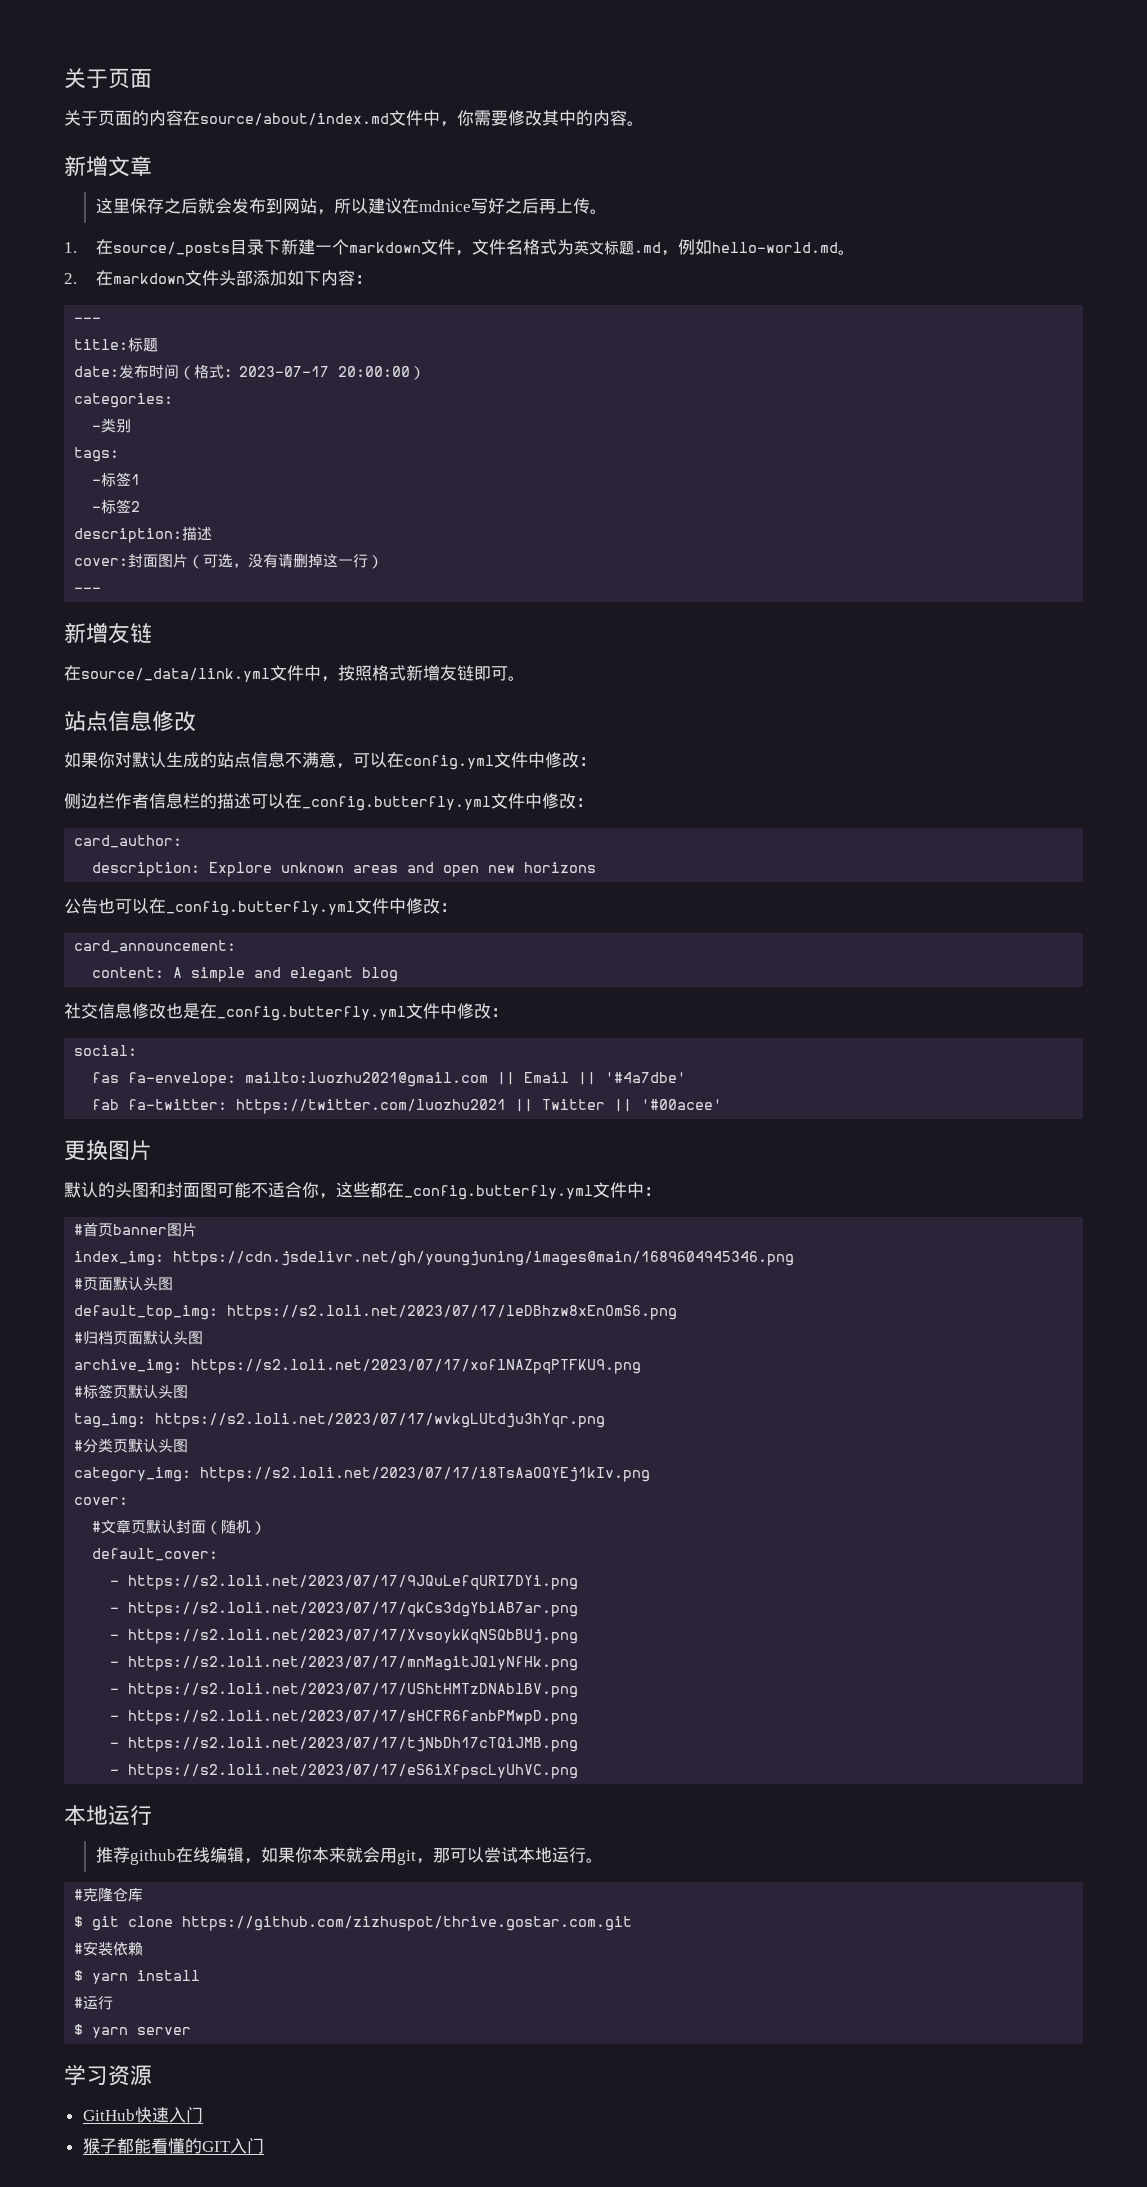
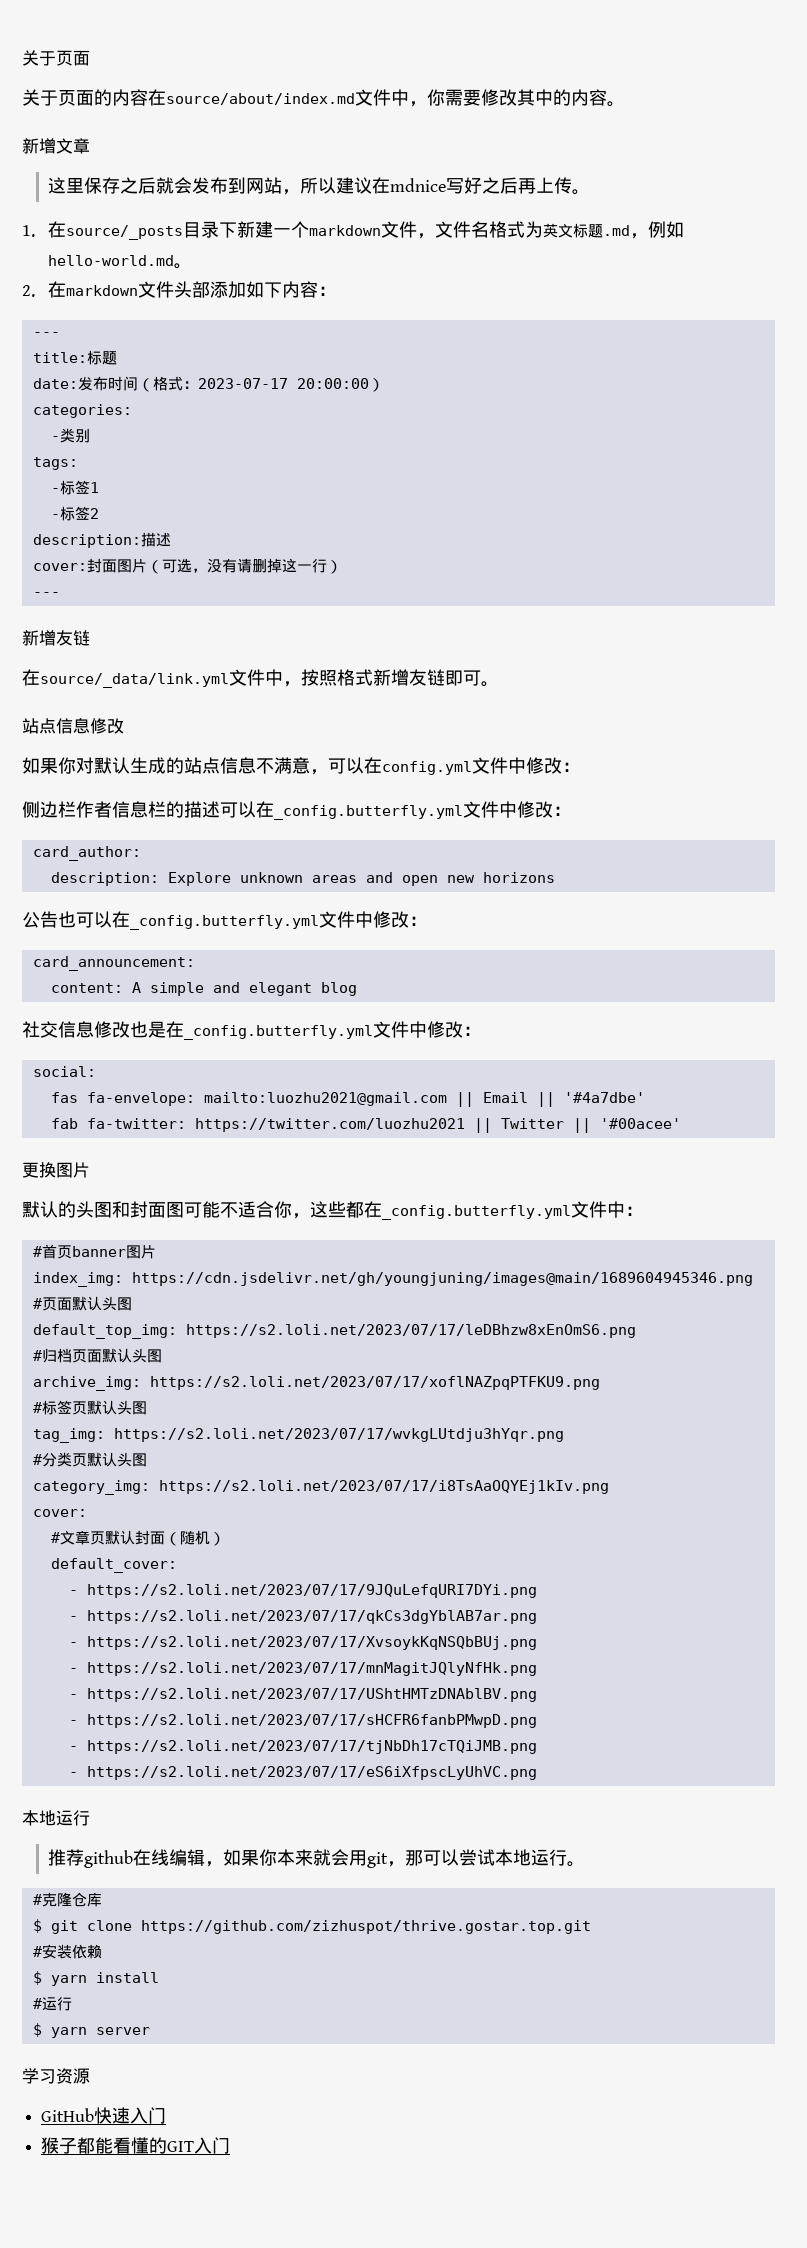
[182,1916,633,1931] https://github.com/zizhuspot/thrive.gostar.com.git -> [140,1920,591,1934] https://github.com/zizhuspot/thrive.gostar.top.git

